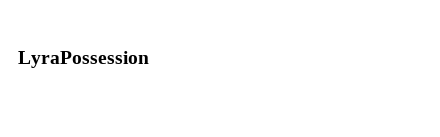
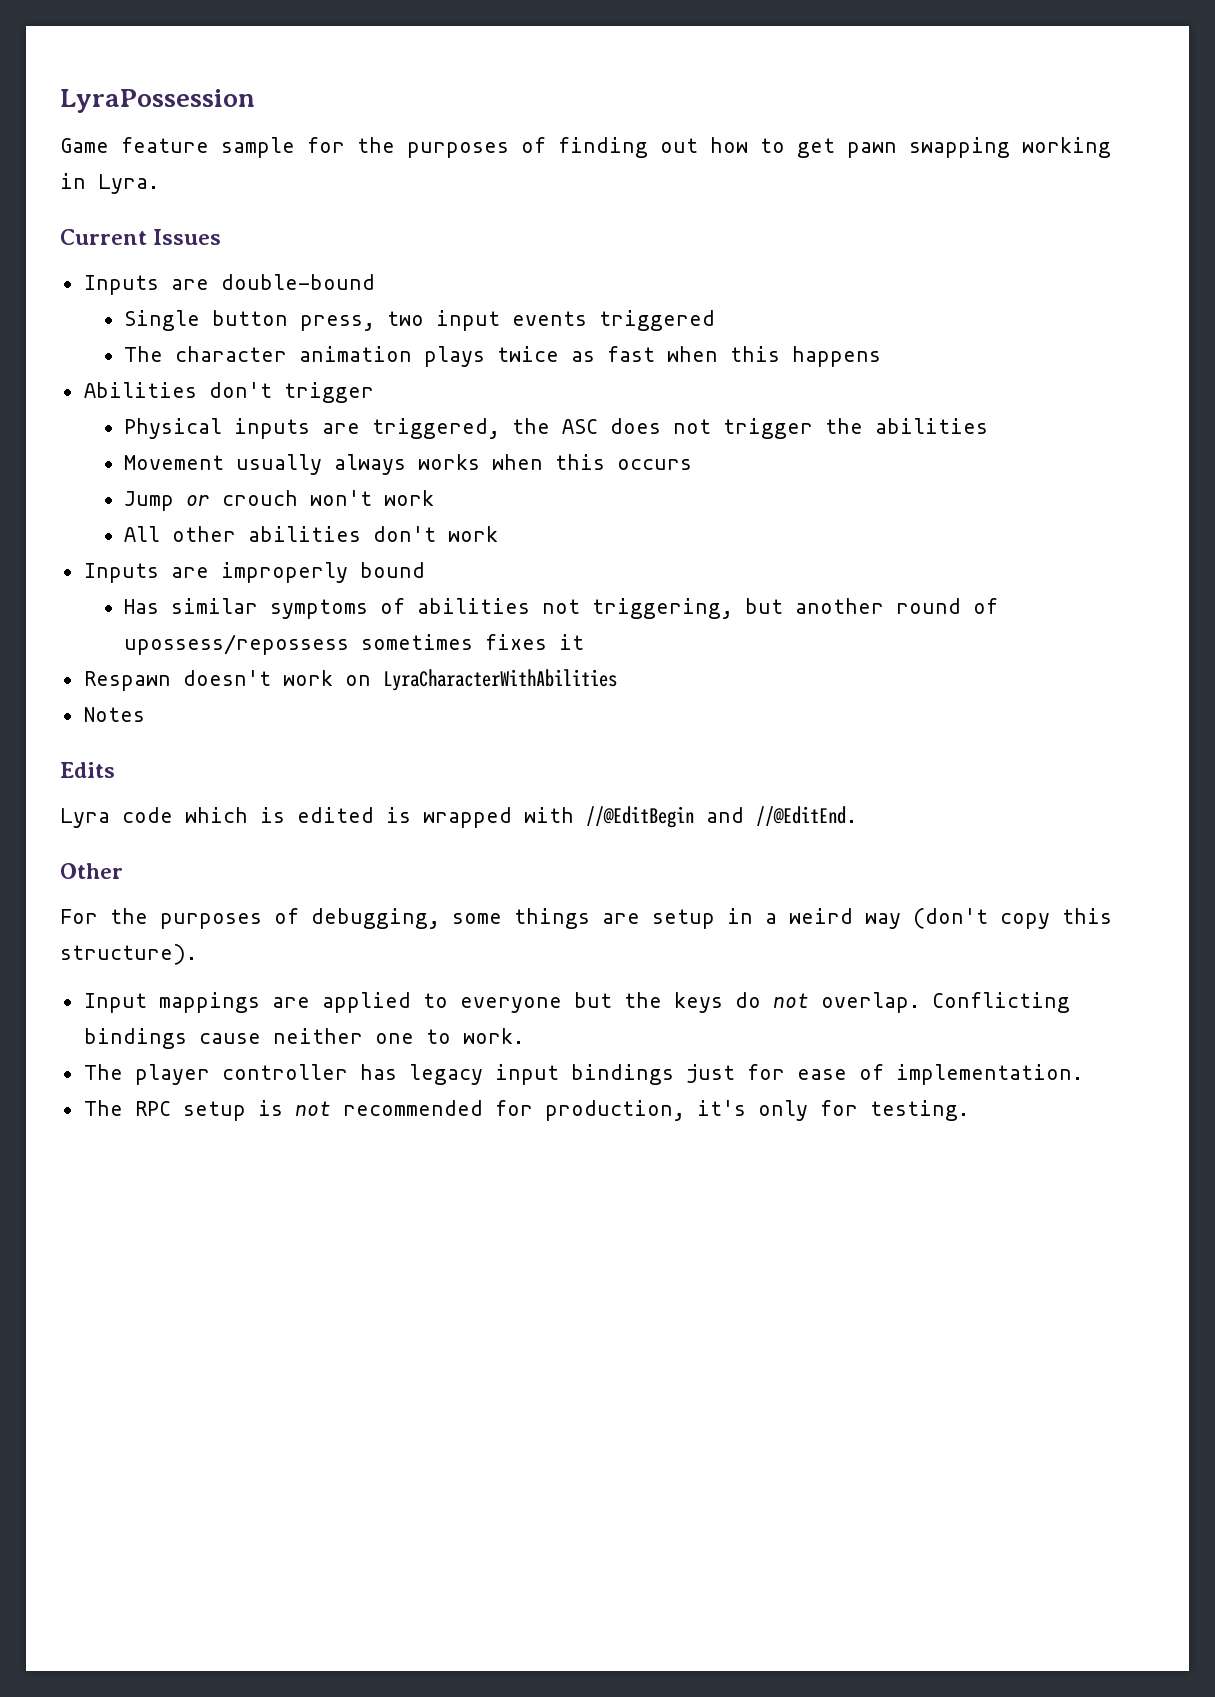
(149, 59) none -> [60,137,1111,158] [60,173,159,194] [60,229,222,245] [83,274,375,295] [123,310,715,331] [123,346,881,367] [83,382,374,403] [123,418,988,439] [123,454,692,475] [123,490,434,511] [123,526,498,542] [83,562,425,583] [123,598,998,619] [123,634,584,655] [83,669,617,691] [83,707,145,722] [60,762,115,778] [60,806,857,828] [60,863,123,879] [60,908,1112,929] [60,944,197,965] [83,992,1070,1013] [83,1028,524,1049] [83,1064,1083,1085] [83,1100,969,1121] // Game feature sample for the purposes of finding out how to get pawn swapping working in Lyra. // Current Issues // Inputs are double-bound // Single button press, two input events triggered // The character animation plays twice as fast when this happens // Abilities don't trigger // Physical inputs are triggered, the ASC does not trigger the abilities // Movement usually always works when this occurs // Jump or crouch won't work // All other abilities don't work // Inputs are improperly bound // Has similar symptoms of abilities not triggering, but another round of upossess/repossess sometimes fixes it // Respawn doesn't work on LyraCharacterWithAbilities // Notes // Edits // Lyra code which is edited is wrapped with //@EditBegin and //@EditEnd. // Other // For the purposes of debugging, some things are setup in a weird way (don't copy this structure). // Input mappings are applied to everyone but the keys do not overlap. Conflicting bindings cause neither one to work. // The player controller has legacy input bindings just for ease of implementation. // The RPC setup is not recommended for production, it's only for testing.

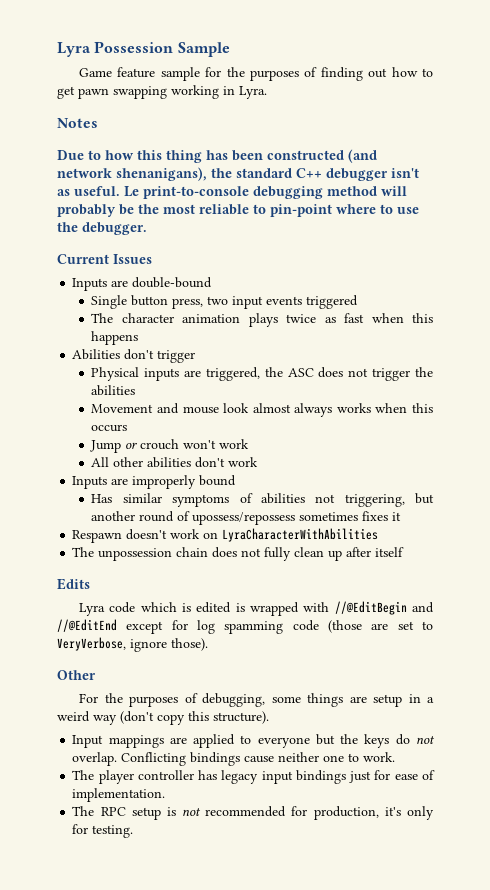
[60,89,255,113] LyraPossession -> [57,41,230,57] Lyra Possession Sample
(159, 184) none -> [57,118,98,128] [57,149,377,163] [57,167,419,181] [57,186,407,199] [57,204,419,217] [57,222,147,235] // Notes // Due to how this thing has been constructed (and network shenanigans), the standard C++ debugger isn't as useful. Le print-to-console debugging method will probably be the most reliable to pin-point where to use the debugger.
[235,454,322,475] usually -> [157,403,291,414] and mouse look almost
[83,707,145,722] Notes -> [72,547,405,561] The unpossession chain does not fully clean up after itself
[756,806,857,826] //@EditEnd. -> [57,619,433,634] [57,637,208,652] //@EditEnd except for log spamming code (those are set to VeryVerbose, ignore those).

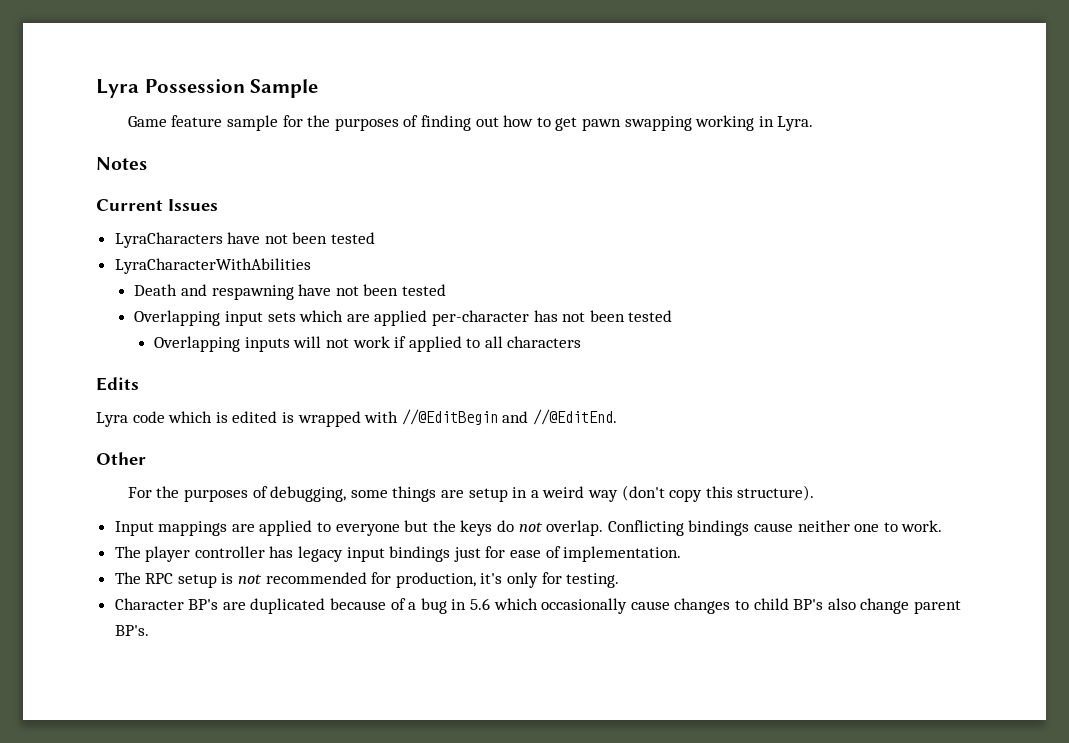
[57,149,377,163] [57,167,419,181] [57,186,407,199] [57,204,419,217] [57,222,147,235] [57,254,152,264] [72,277,213,291] [91,295,359,309] [91,313,434,327] [91,331,139,345] [72,349,196,363] [91,367,433,381] [91,385,136,396] [91,403,434,417] [91,424,128,432] [90,439,250,453] [91,457,259,468] [72,475,237,489] [91,493,434,507] [91,511,402,525] [72,528,379,543] [72,547,405,561] Due to how this thing has been constructed (and network shenanigans), the standard C++ debugger isn't as useful. Le print-to-console debugging method will probably be the most reliable to pin-point where to use the debugger. // Current Issues // Inputs are double-bound // Single button press, two input events triggered // The character animation plays twice as fast when this happens // Abilities don't trigger // Physical inputs are triggered, the ASC does not trigger the abilities // Movement and mouse look almost always works when this occurs // Jump or crouch won't work // All other abilities don't work // Inputs are improperly bound // Has similar symptoms of abilities not triggering, but another round of upossess/repossess sometimes fixes it // Respawn doesn't work on LyraCharacterWithAbilities // The unpossession chain does not fully clean up after itself -> [96,199,218,211] [114,232,376,248] [114,258,311,274] [134,284,446,300] [134,310,673,326] [154,336,582,352] Current Issues // LyraCharacters have not been tested // LyraCharacterWithAbilities // Death and respawning have not been tested // Overlapping input sets which are applied per-character has not been tested // Overlapping inputs will not work if applied to all characters
[57,619,433,634] [57,637,208,652] //@EditEnd except for log spamming code (those are set to VeryVerbose, ignore those). -> [532,409,617,425] //@EditEnd.
(134, 831) none -> [114,598,961,614] [114,625,149,636] // Character BP's are duplicated because of a bug in 5.6 which occasionally cause changes to child BP's also change parent BP's.

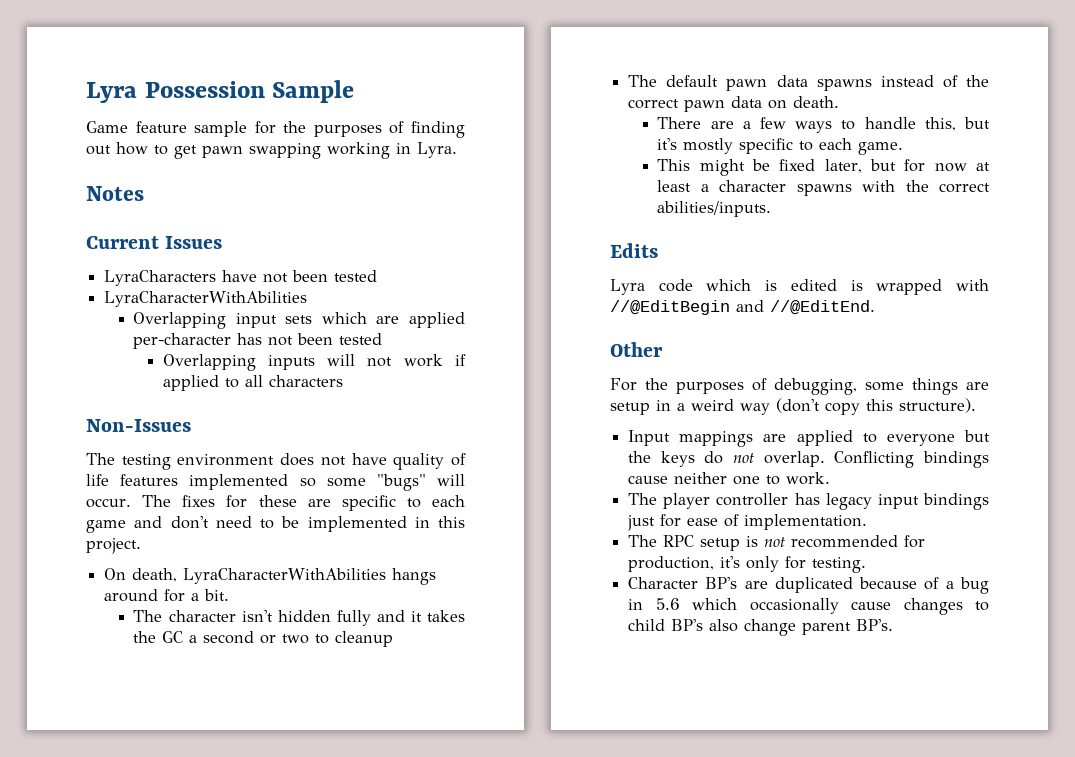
[134,284,446,300] // Death and respawning have not been tested -> (308, 299) none
(582, 342) none -> [86,419,191,432] [86,453,467,470] [86,474,465,491] [86,495,465,511] [86,516,465,533] [86,538,141,554] [104,568,437,585] [104,589,230,602] [133,610,465,626] [133,631,394,647] [628,75,989,91] [628,96,840,112] [657,117,990,133] [657,138,904,155] [657,159,990,176] [657,180,990,196] [657,201,772,217] // Non-Issues // The testing environment does not have quality of life features implemented so some "bugs" will occur. The fixes for these are specific to each game and don't need to be implemented in this project. // On death, LyraCharacterWithAbilities hangs around for a bit. // The character isn't hidden fully and it takes the GC a second or two to cleanup // The default pawn data spawns instead of the correct pawn data on death. // There are a few ways to handle this, but it's mostly specific to each game. // This might be fixed later, but for now at least a character spawns with the correct abilities/inputs.

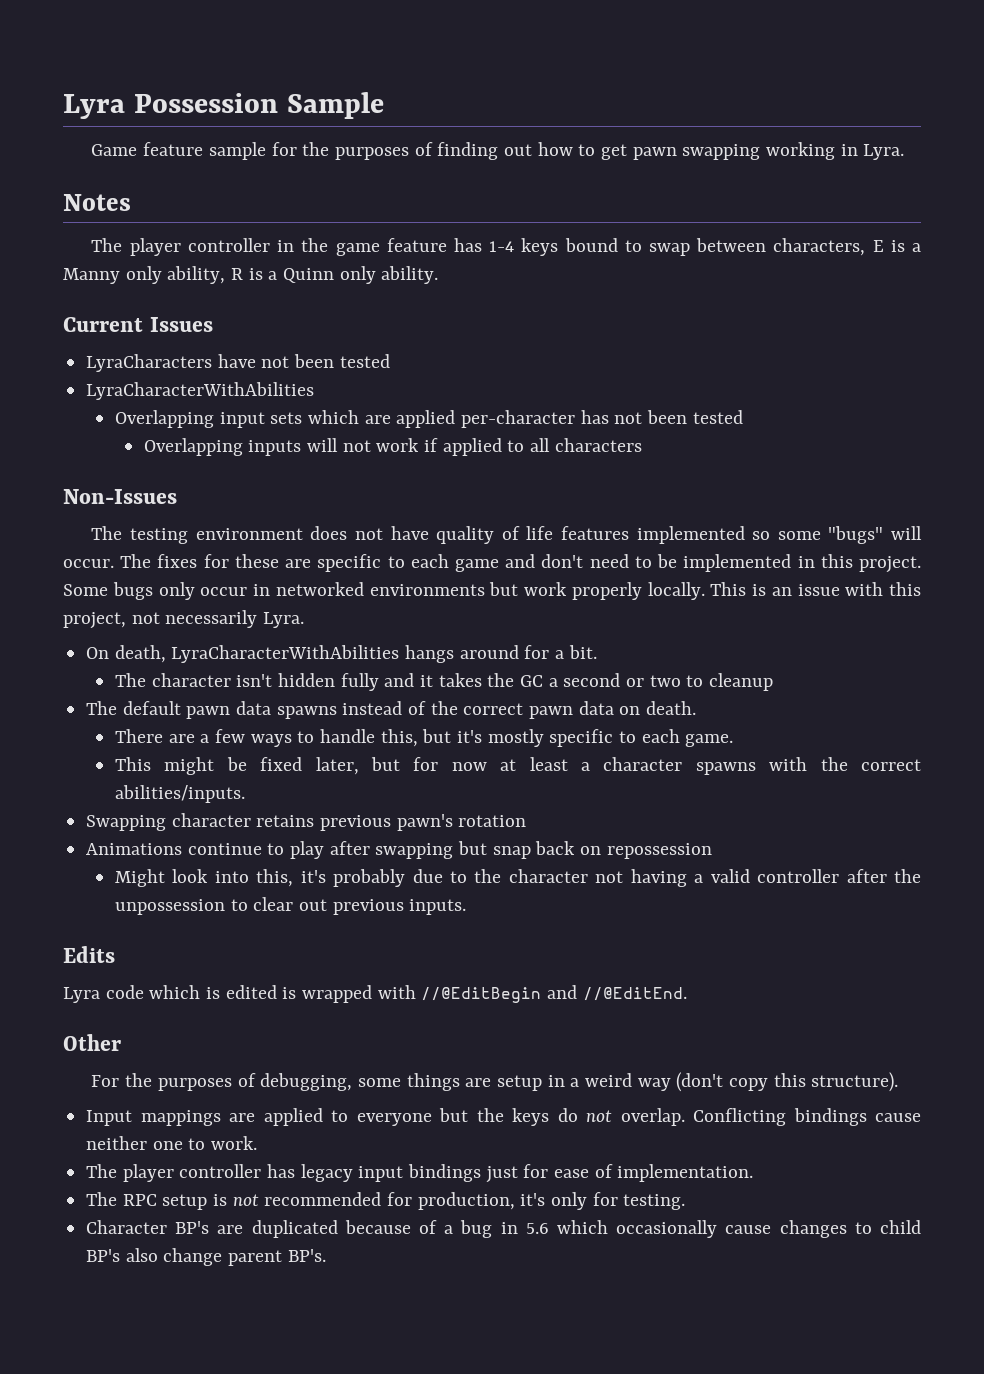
(144, 193) none -> [91,238,922,256] [63,266,439,284] // The player controller in the game feature has 1-4 keys bound to swap between characters, E is a Manny only ability, R is a Quinn only ability.
(141, 546) none -> [63,582,921,600] [63,610,305,629] Some bugs only occur in networked environments but work properly locally. This is an issue with this project, not necessarily Lyra.
(772, 209) none -> [86,813,527,831] [86,841,712,859] [114,869,922,887] [114,897,467,915] // Swapping character retains previous pawn's rotation // Animations continue to play after swapping but snap back on repossession // Might look into this, it's probably due to the character not having a valid controller after the unpossession to clear out previous inputs.

